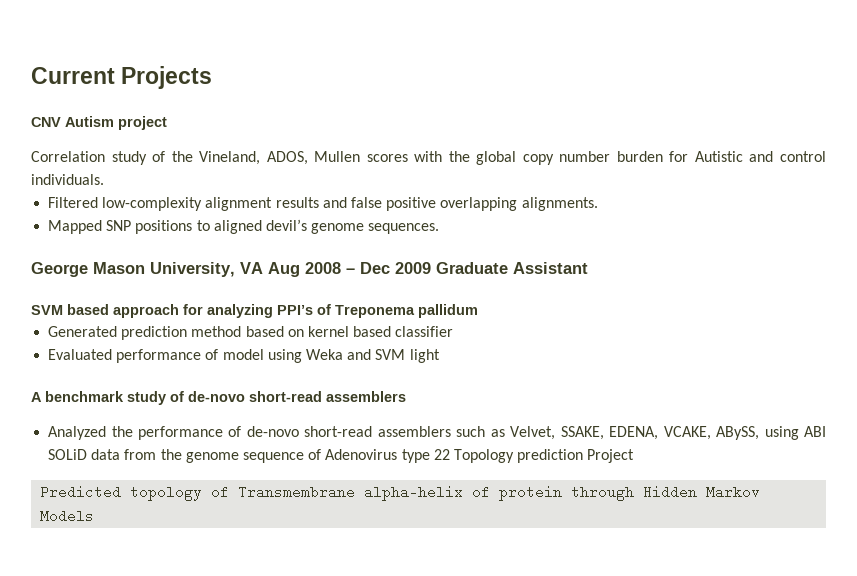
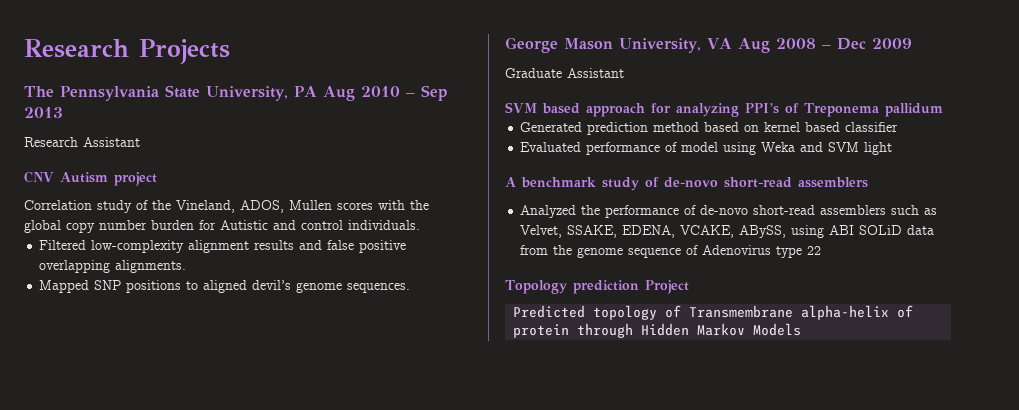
[31,67,115,84] Current -> [24,39,129,58] Research
(213, 77) none -> [24,85,448,101] [24,107,63,118] [24,137,140,147] // The Pennsylvania State University, PA Aug 2010 – Sep 2013 // Research Assistant
(431, 268) none -> (912, 43) //
(450, 454) none -> (822, 250) //

